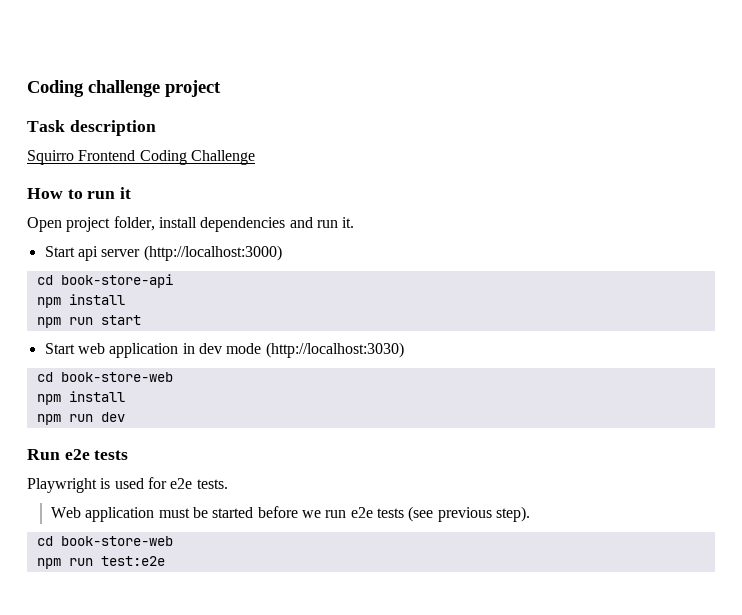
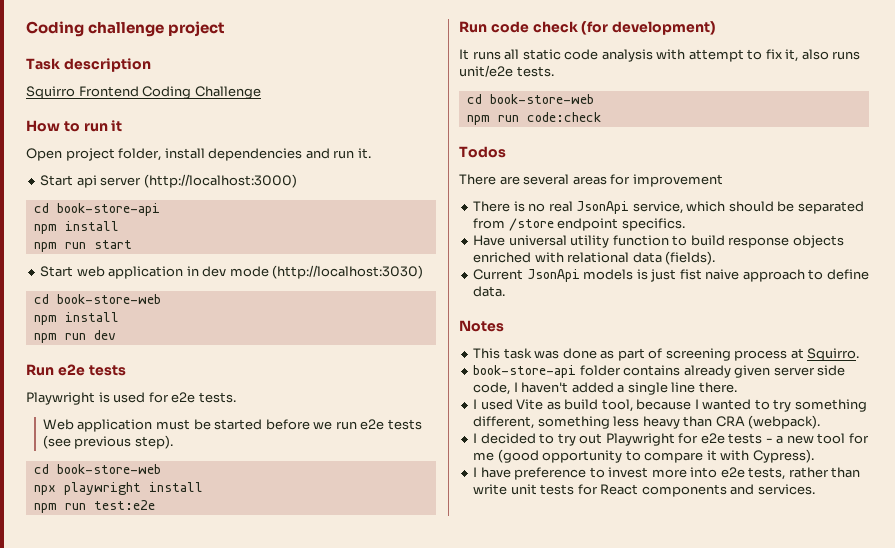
(173, 541) none -> [33,482,203,495] // npx playwright install
(165, 561) none -> [459,21,717,35] [459,49,861,62] [459,65,554,77] [466,94,594,104] [466,112,601,125] [459,146,506,158] [459,174,723,187] [473,201,864,214] [473,218,685,231] [473,235,844,248] [473,251,716,265] [473,269,869,282] [473,286,506,297] [459,320,504,332] [473,348,860,361] [473,365,846,378] [473,382,737,395] [473,399,867,412] [473,415,821,429] [473,433,869,446] [473,449,814,463] [473,467,861,480] [473,484,815,497] // Run code check (for development) // It runs all static code analysis with attempt to fix it, also runs unit/e2e tests. // cd book-store-web // npm run code:check // Todos // There are several areas for improvement // There is no real JsonApi service, which should be separated from /store endpoint specifics. // Have universal utility function to build response objects enriched with relational data (fields). // Current JsonApi models is just fist naive approach to define data. // Notes // This task was done as part of screening process at Squirro. // book-store-api folder contains already given server side code, I haven't added a single line there. // I used Vite as build tool, because I wanted to try something different, something less heavy than CRA (webpack). // I decided to try out Playwright for e2e tests - a new tool for me (good opportunity to compare it with Cypress). // I have preference to invest more into e2e tests, rather than write unit tests for React components and services.

